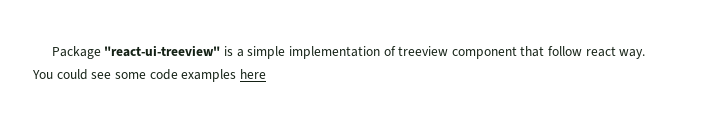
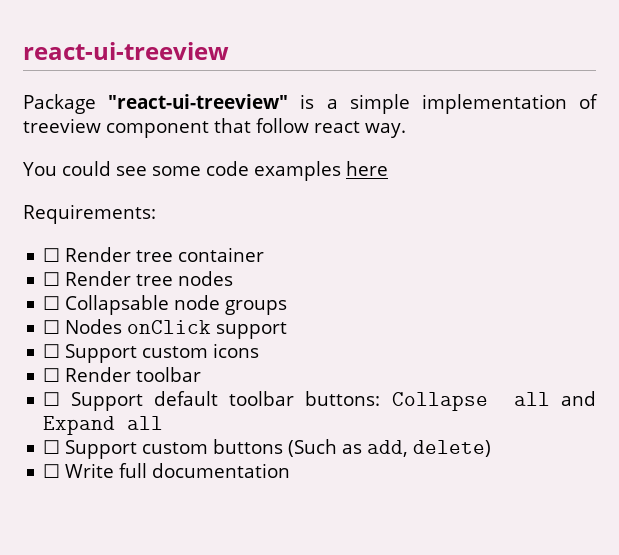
(51, 52) none -> [23,42,229,60] react-ui-treeview //
(266, 74) none -> [23,204,156,224] [43,247,265,262] [43,271,234,286] [43,295,288,315] [43,319,288,339] [43,343,260,363] [43,367,202,382] [43,391,596,411] [43,416,164,435] [43,439,492,459] [43,463,291,478] // Requirements: // ☐ Render tree container // ☐ Render tree nodes // ☐ Collapsable node groups // ☐ Nodes onClick support // ☐ Support custom icons // ☐ Render toolbar // ☐ Support default toolbar buttons: Collapse all and Expand all // ☐ Support custom buttons (Such as add, delete) // ☐ Write full documentation

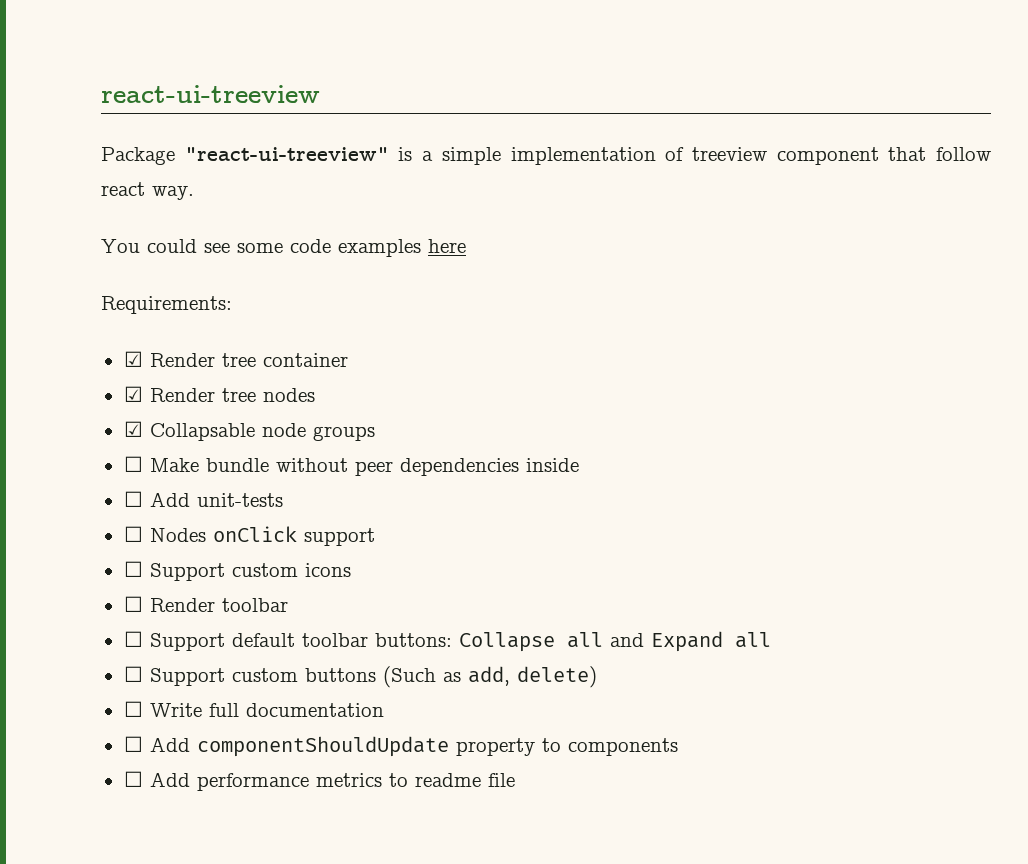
[43,248,61,262] ☐ -> [123,351,143,367] ☑
[43,272,61,286] ☐ -> [123,386,143,402] ☑
[43,296,61,310] ☐ -> [123,421,143,437] ☑
(288, 307) none -> [123,456,579,476] [123,491,283,507] // ☐ Make bundle without peer dependencies inside // ☐ Add unit-tests
(291, 470) none -> [123,736,678,757] [123,771,515,791] // ☐ Add componentShouldUpdate property to components // ☐ Add performance metrics to readme file

